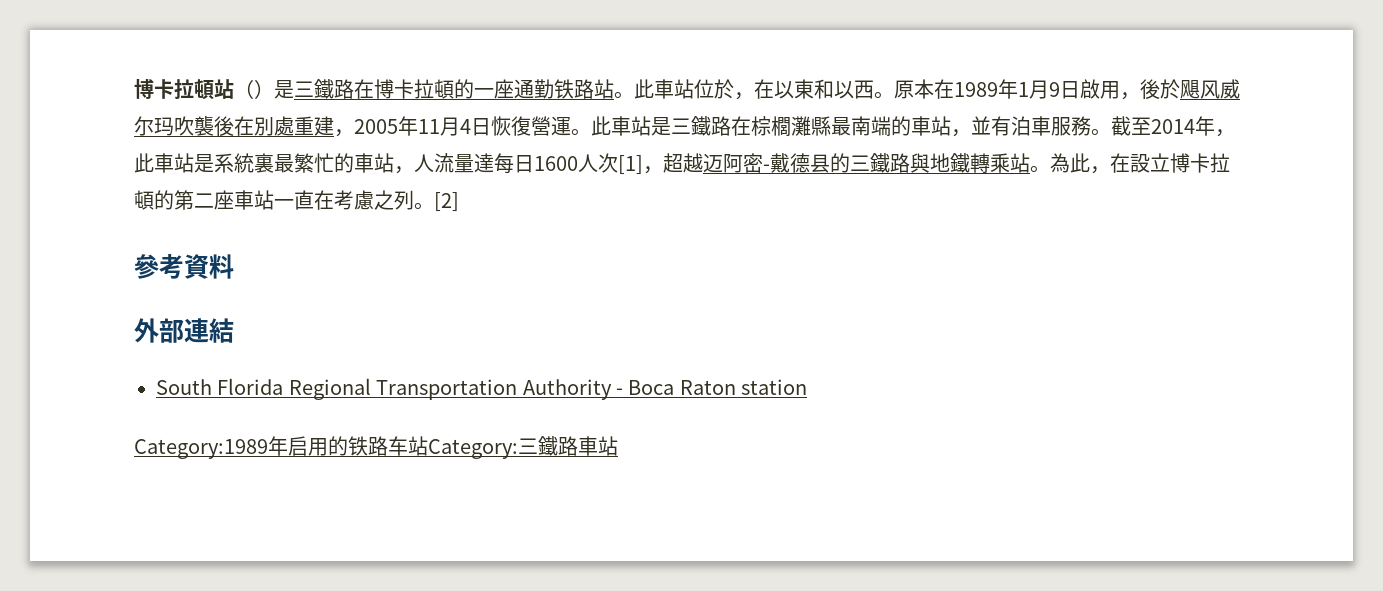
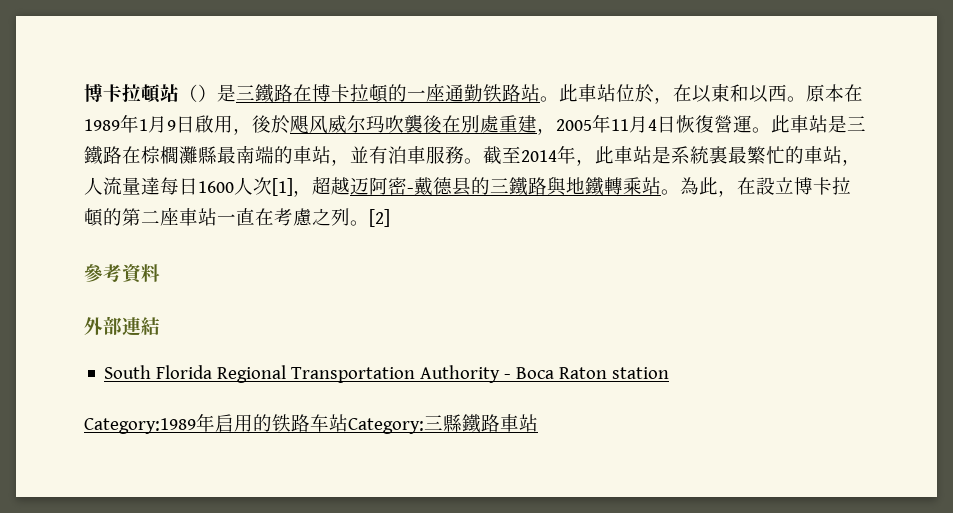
(538, 446) none -> [443,414,462,432] 縣

